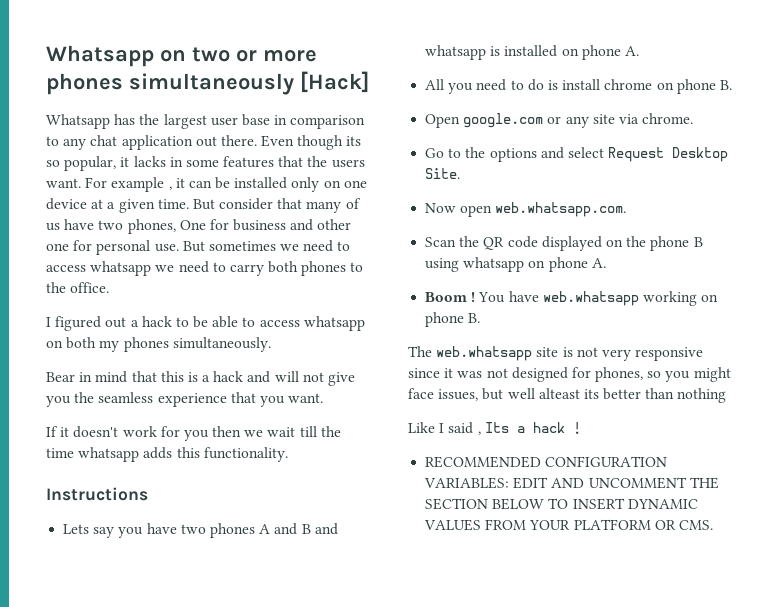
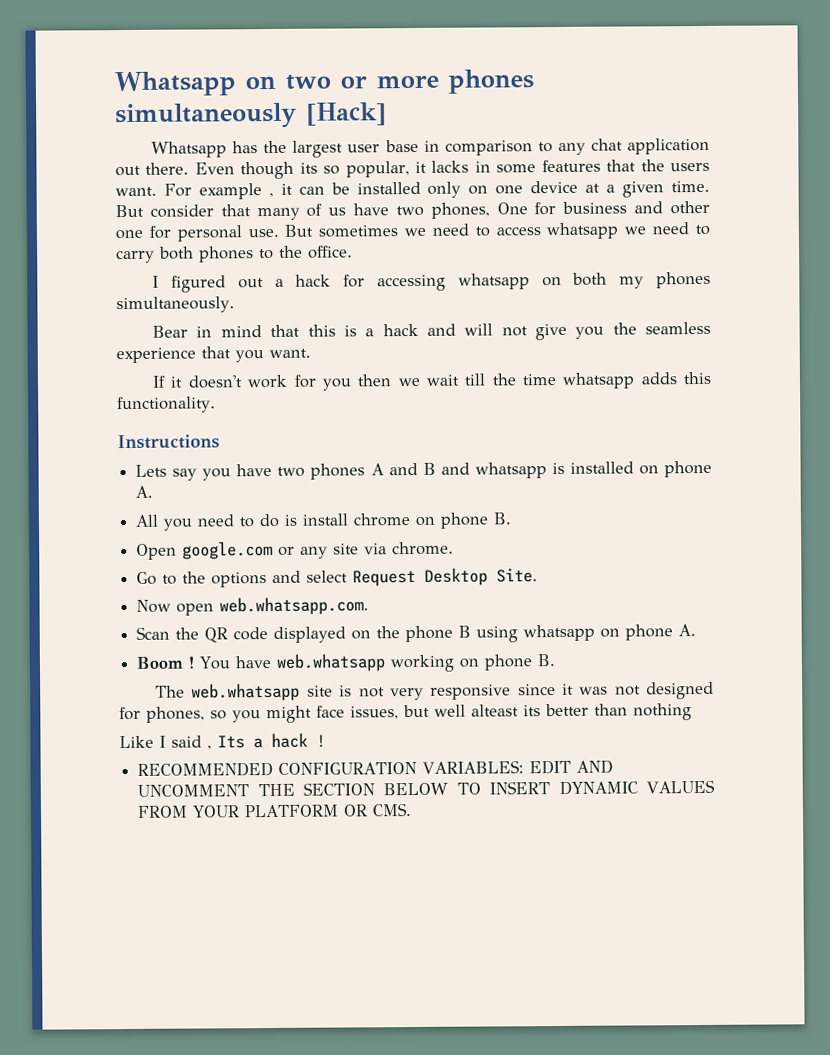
[175,316,300,328] to be able to access -> [343,274,446,292] for accessing

